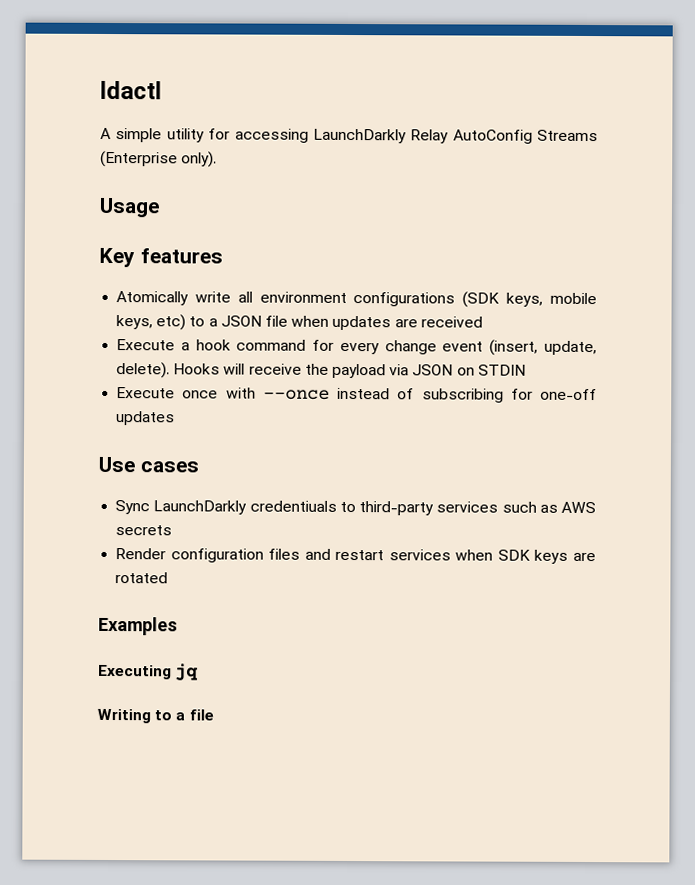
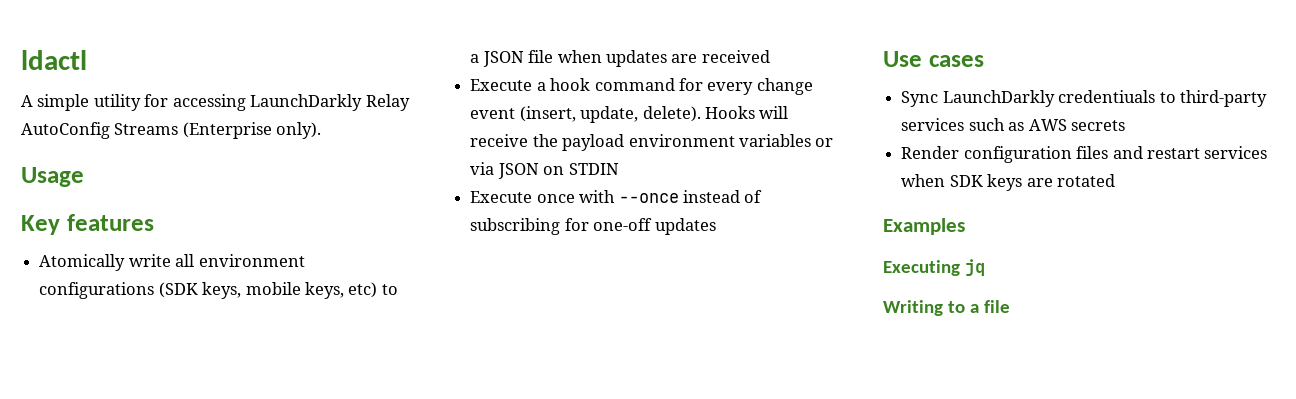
(386, 371) none -> [628,134,834,147] environment variables or

